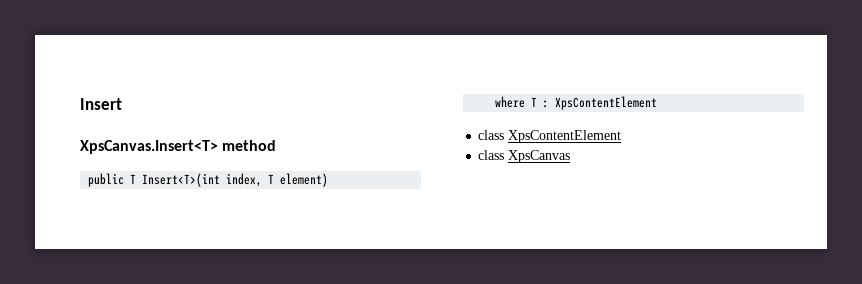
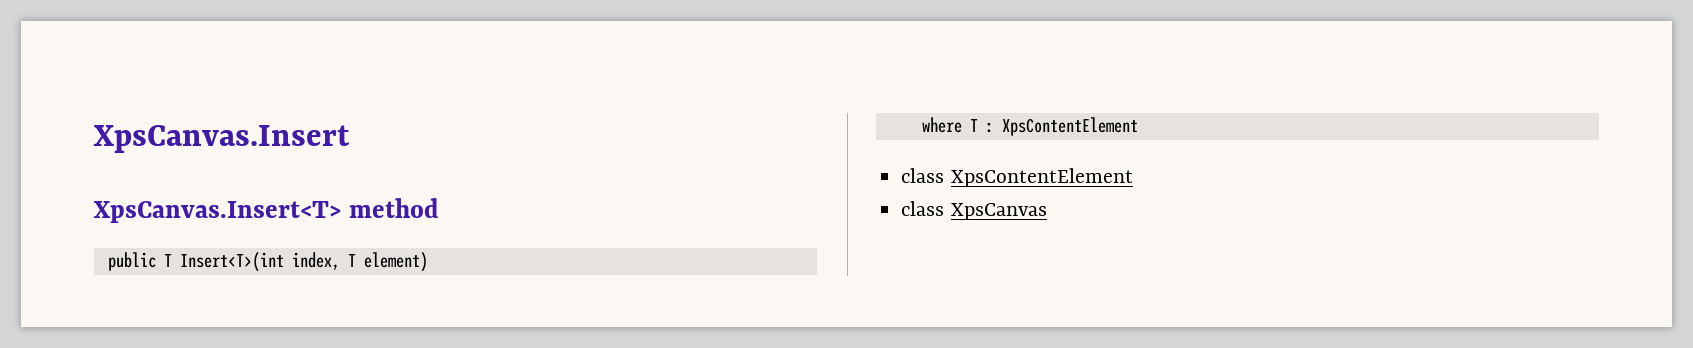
[80,98,122,110] Insert -> [93,125,350,153] XpsCanvas.Insert

